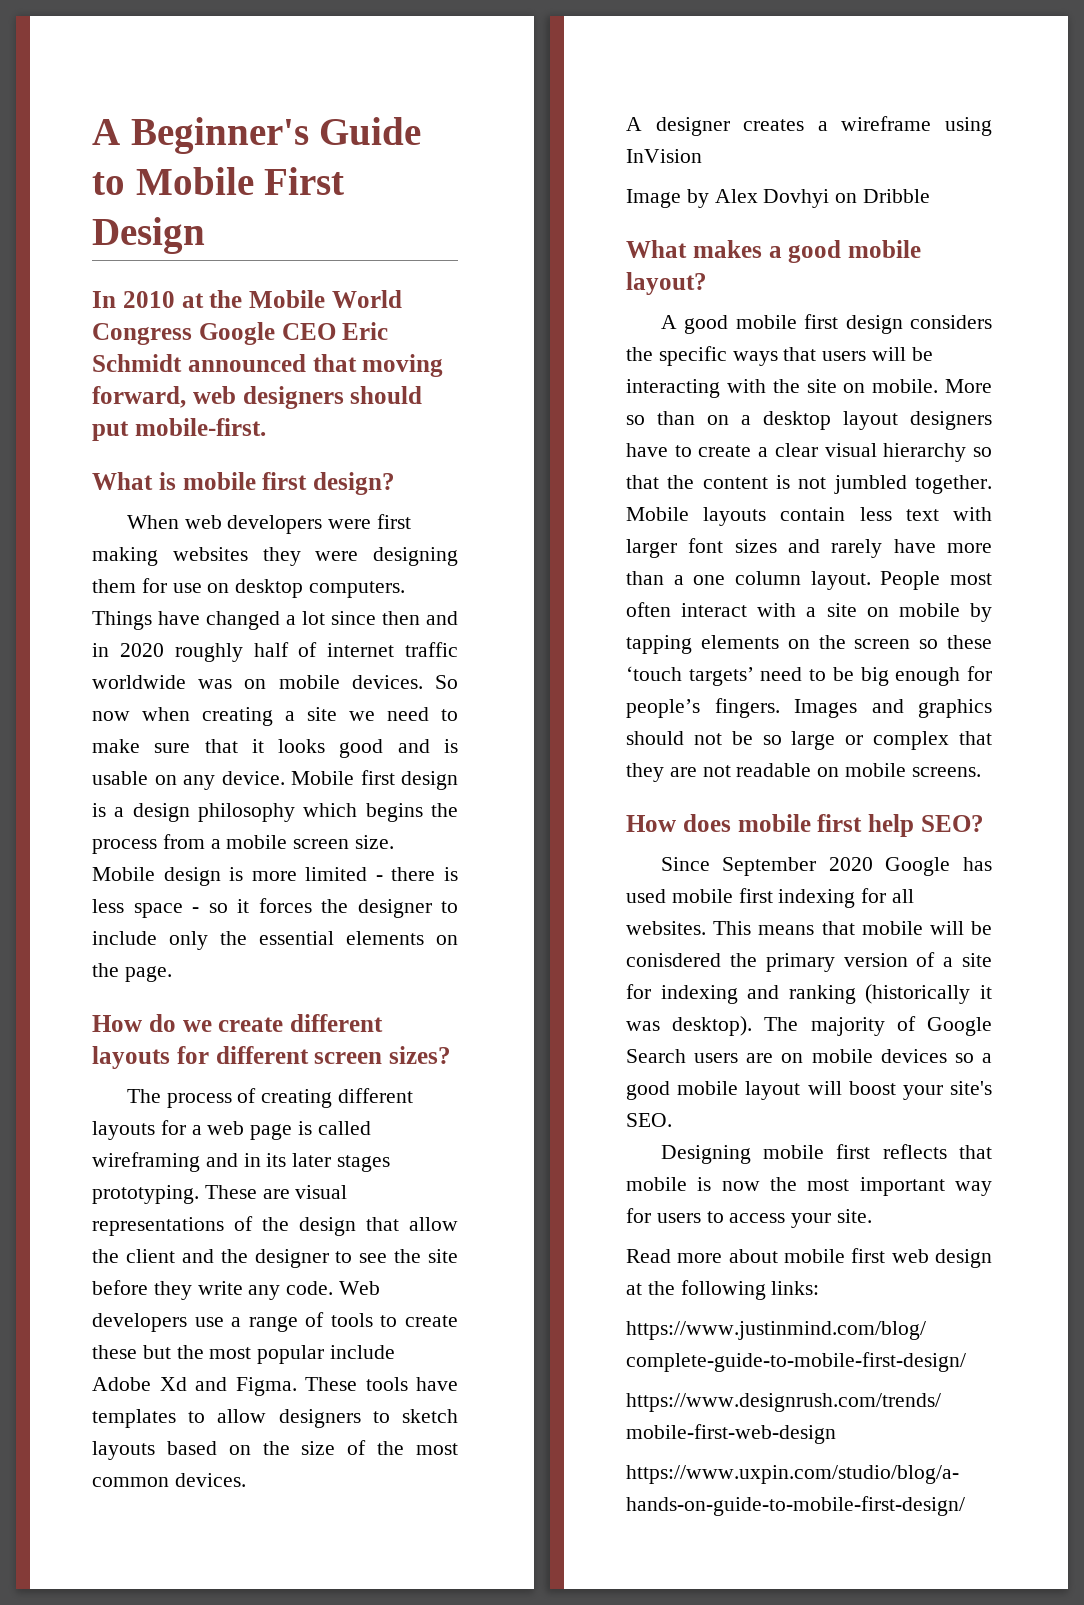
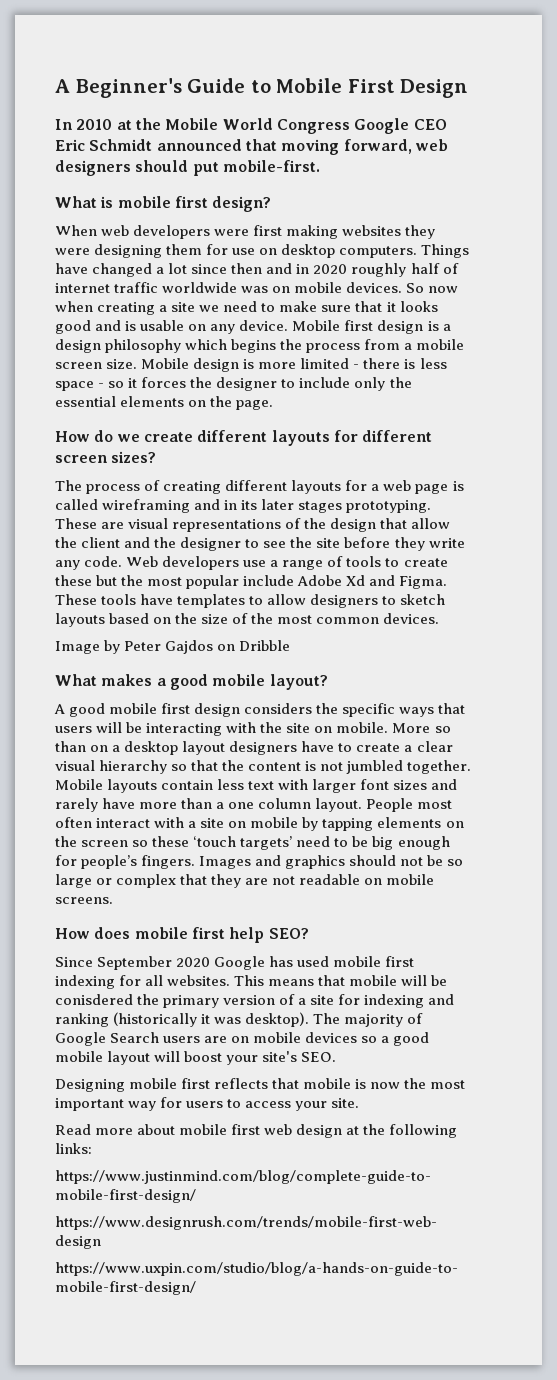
[626,116,992,136] [626,149,702,163] // A designer creates a wireframe using InVision -> (440, 618) none
[714,189,830,208] Alex Dovhyi -> [124,640,214,654] Peter Gajdos

